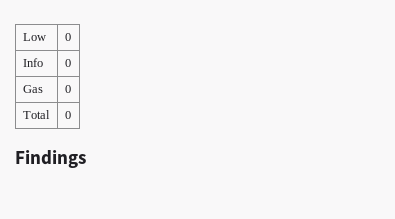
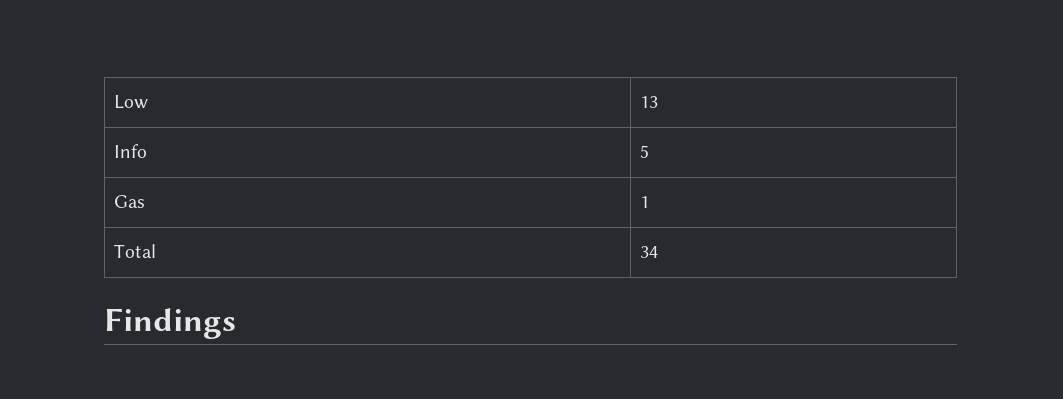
[64,33,71,41] 0 -> [639,96,658,108] 13
[64,59,71,67] 0 -> [639,145,649,158] 5
[64,85,71,93] 0 -> [639,196,649,208] 1
[64,111,71,119] 0 -> [639,246,658,258] 34

